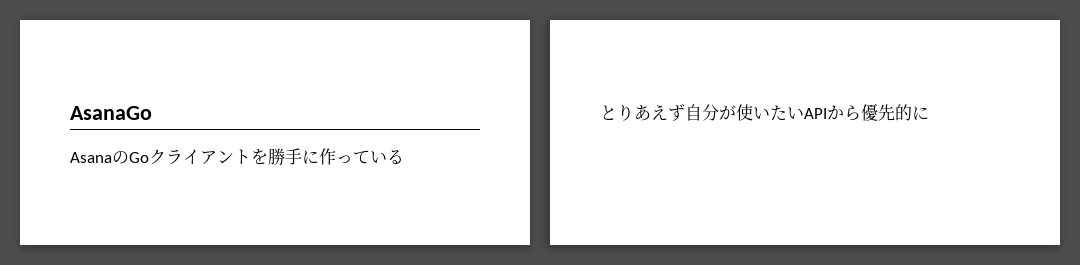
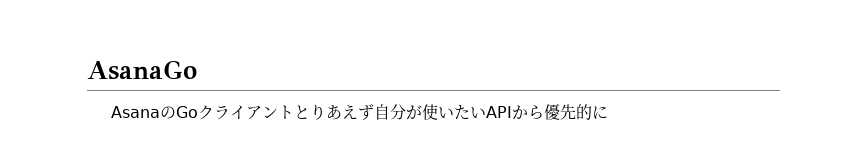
[251,148,404,166] を勝手に作っている // -> (295, 112) none

